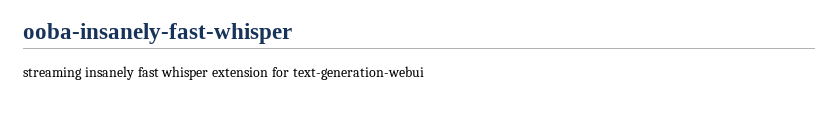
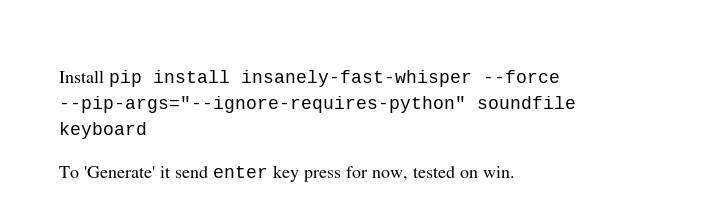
[23,23,292,44] [23,66,424,80] ooba-insanely-fast-whisper // streaming insanely fast whisper extension for text-generation-webui -> [59,70,560,87] [59,96,576,113] [59,122,147,139] [59,165,515,182] Install pip install insanely-fast-whisper --force --pip-args="--ignore-requires-python" soundfile keyboard // To 'Generate' it send enter key press for now, tested on win.

